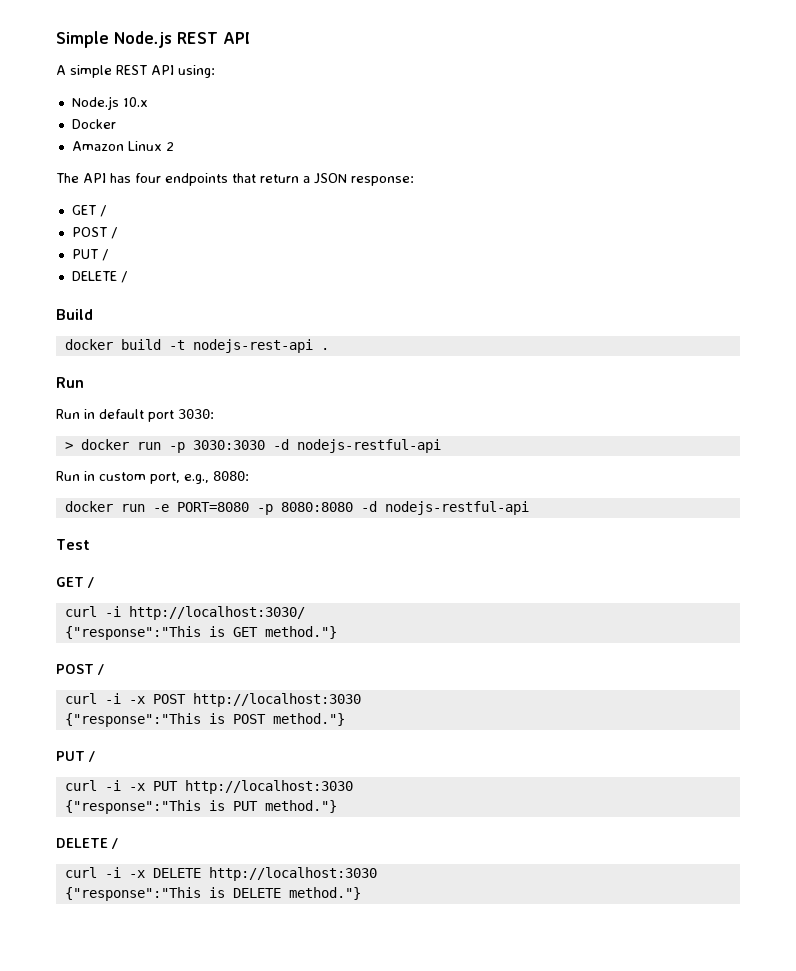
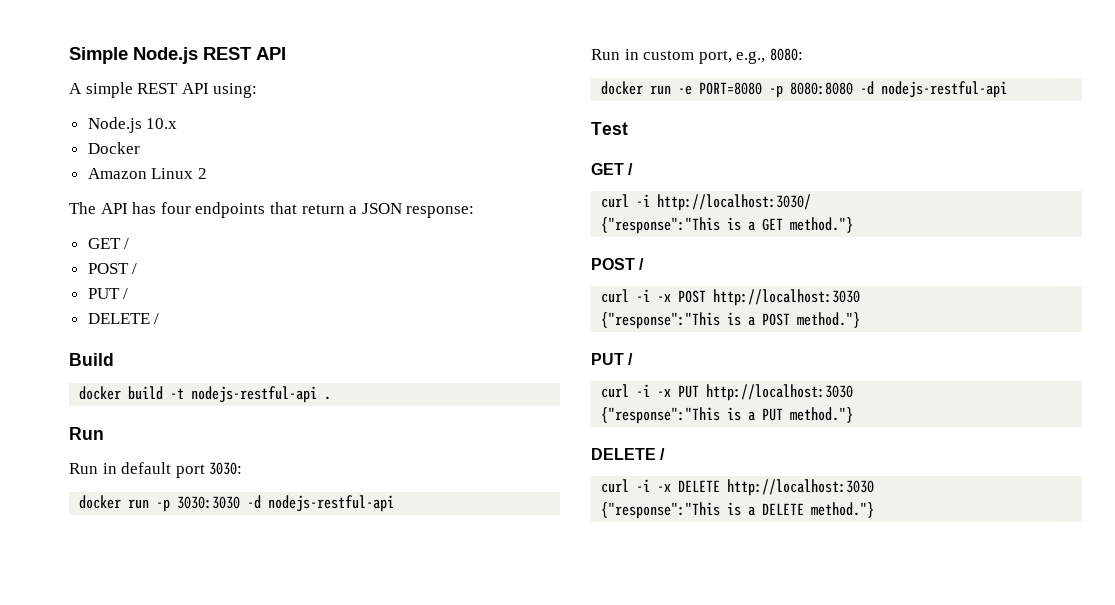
[192,339,313,353] nodejs-rest-api -> [191,386,318,403] nodejs-restful-api
[64,442,73,450] > -> (243, 468) none
(225, 631) none -> [748,221,756,231] a
(225, 718) none -> [748,316,756,326] a
(225, 805) none -> [748,411,756,421] a
(225, 892) none -> [748,506,756,516] a

